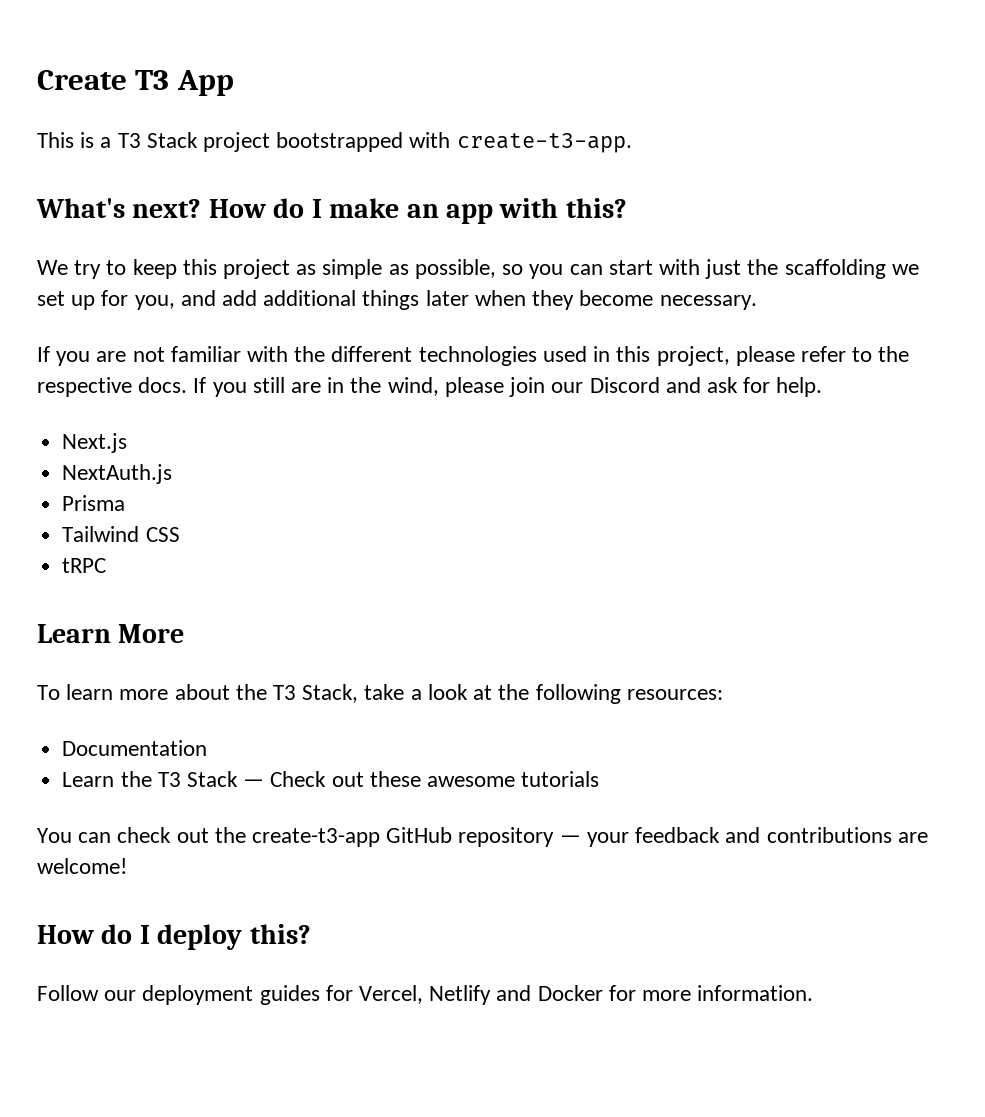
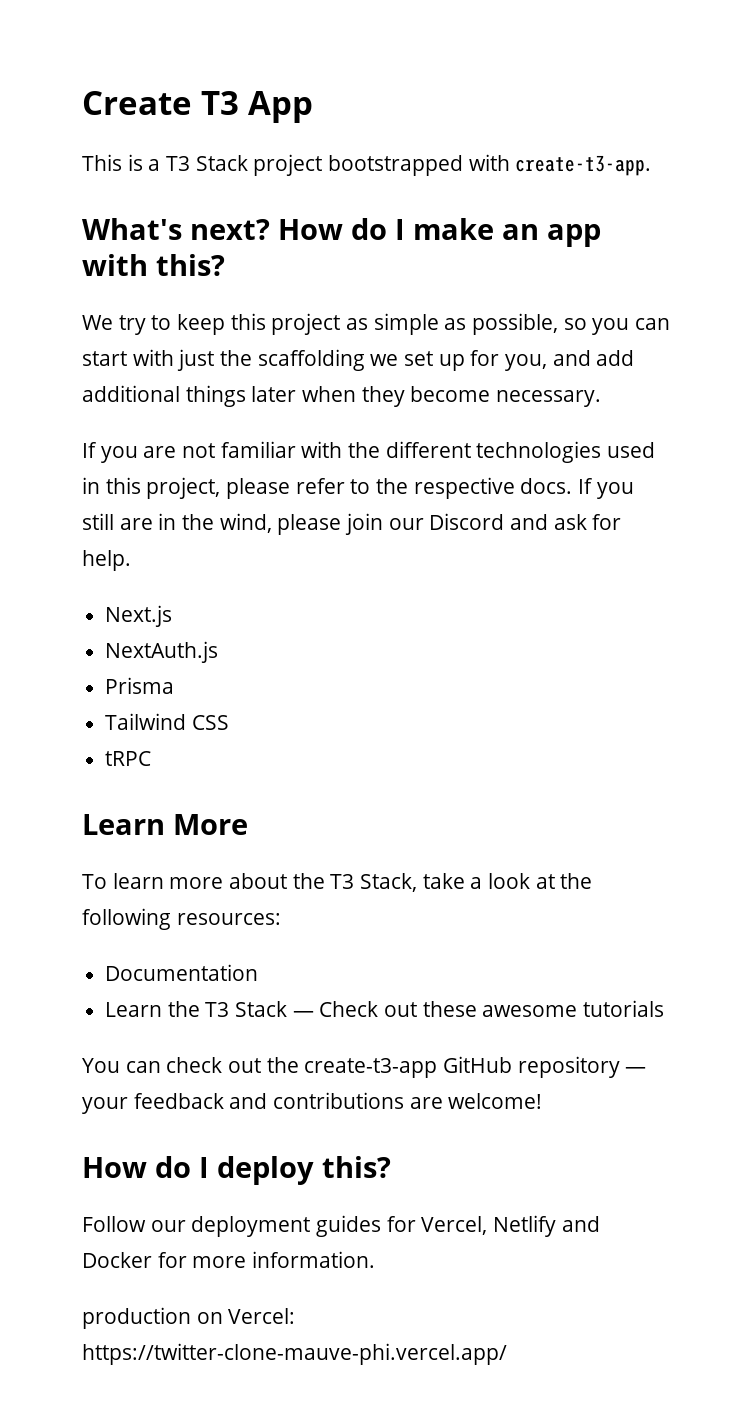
(814, 993) none -> [82,1307,296,1329] [82,1343,507,1365] // production on Vercel: https://twitter-clone-mauve-phi.vercel.app/

